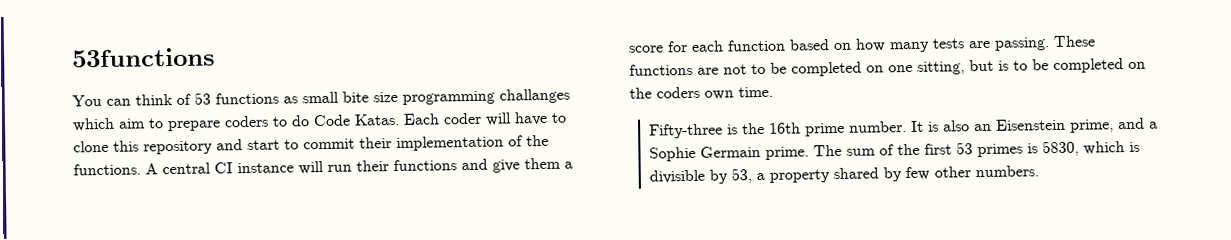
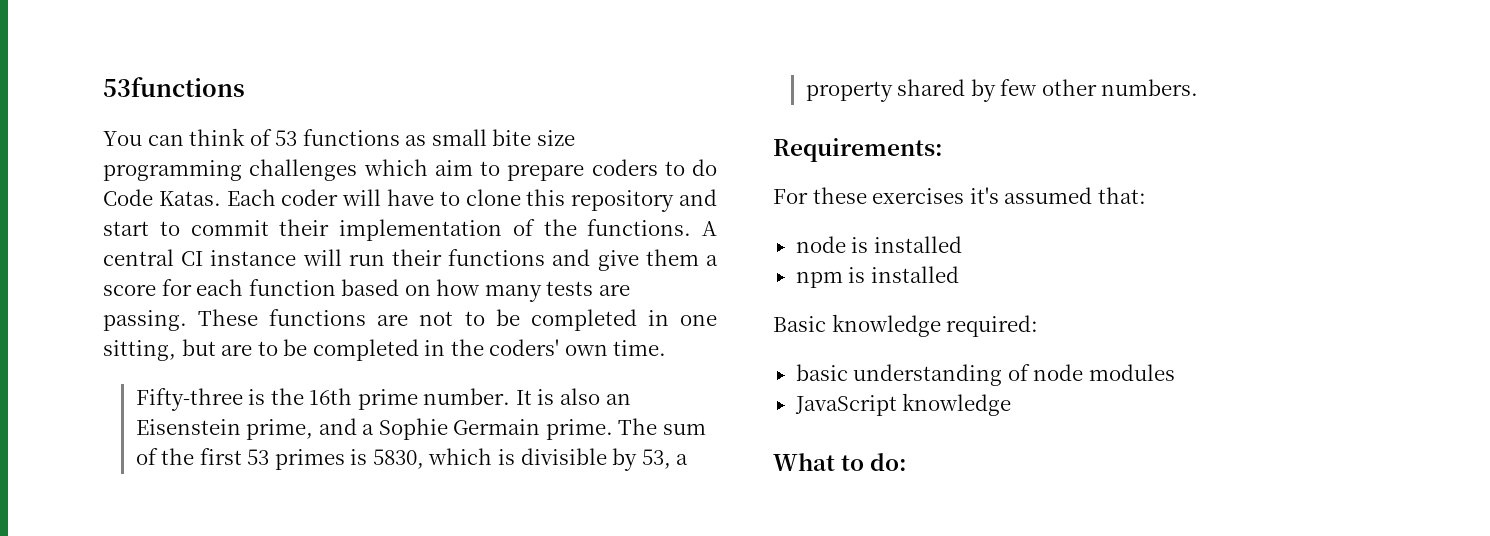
[499,88,570,104] challanges -> [249,159,358,181] challenges
[866,65,884,73] on -> [647,310,669,326] in
[998,58,1146,74] [629,86,700,99] is to be completed on the coders -> [221,339,560,361] are to be completed in the coders'
(1040, 171) none -> [773,138,943,162] [773,187,1146,204] [795,236,962,253] [795,266,959,288] [773,314,1039,337] [795,364,1175,386] [794,393,1012,416] [773,453,908,471] // Requirements: // For these exercises it's assumed that: // node is installed // npm is installed // Basic knowledge required: // basic understanding of node modules // JavaScript knowledge // What to do:

